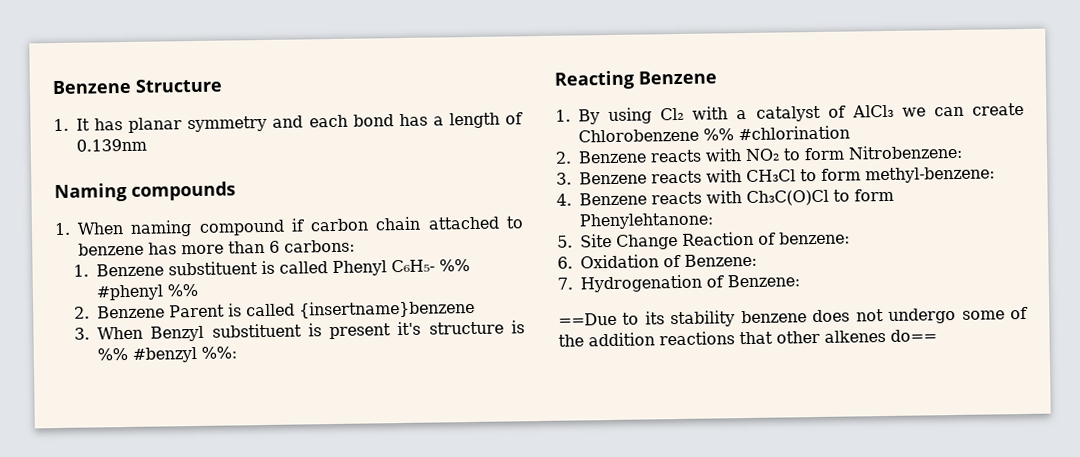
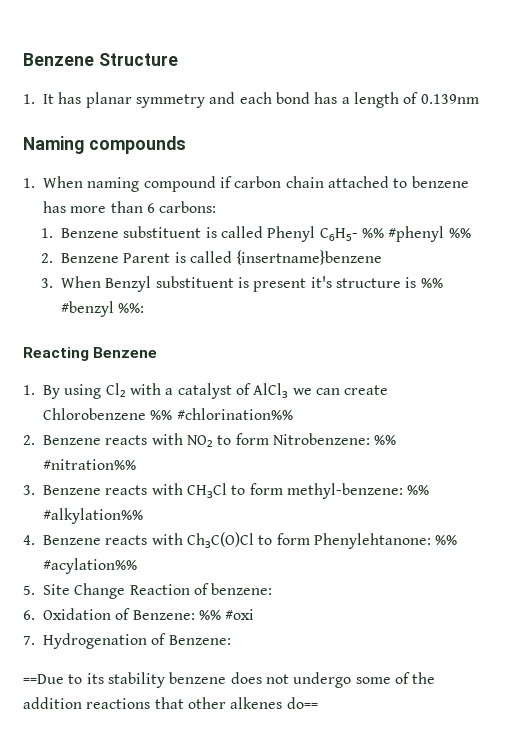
[738,125,850,141] #chlorination -> [176,408,293,420] #chlorination%%
(963, 152) none -> [374,435,397,445] [43,459,136,470] %% #nitration%%
(995, 175) none -> [407,485,430,495] [43,508,143,524] %% #alkylation%%
(714, 221) none -> [435,535,458,545] [43,558,137,574] %% #acylation%%
(757, 260) none -> [198,609,255,620] %% #oxi

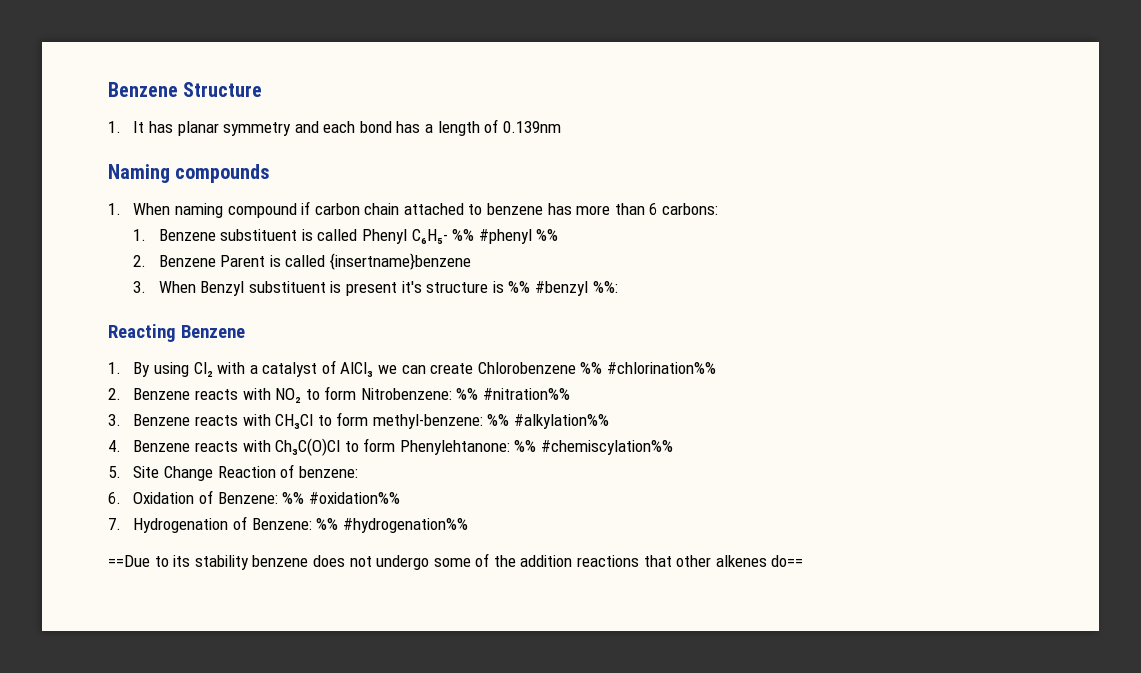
[43,558,137,574] #acylation%% -> [541,440,674,455] #chemiscylation%%
[225,609,255,620] #oxi -> [308,492,400,504] #oxidation%%
(231, 640) none -> [316,518,468,533] %% #hydrogenation%%

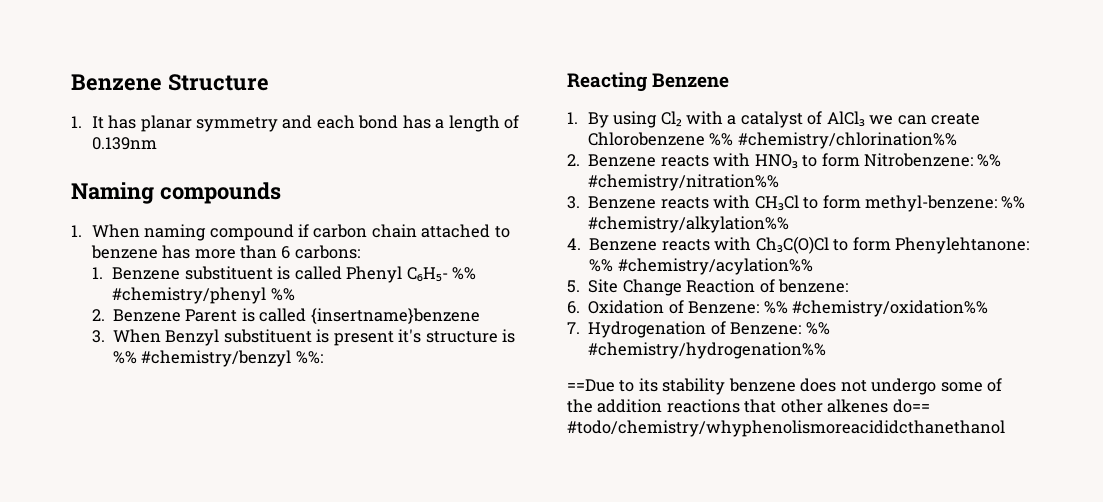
[478,229,532,244] #phenyl -> [112,287,267,304] #chemistry/phenyl
[534,281,588,296] #benzyl -> [141,350,292,367] #chemistry/benzyl
[607,362,717,374] #chlorination%% -> [737,132,957,149] #chemistry/chlorination%%
[275,388,302,403] NO₂ -> [754,154,798,169] HNO₃
[483,388,571,400] #nitration%% -> [588,174,780,191] #chemistry/nitration%%
[514,414,610,429] #alkylation%% -> [588,216,790,233] #chemistry/alkylation%%
[541,440,674,455] #chemiscylation%% -> [617,258,813,275] #chemistry/acylation%%
[308,492,400,504] #oxidation%% -> [792,300,989,317] #chemistry/oxidation%%
[342,518,468,533] #hydrogenation%% -> [588,342,827,359] #chemistry/hydrogenation%%
(804, 561) none -> [567,420,1005,437] #todo/chemistry/whyphenolismoreacididcthanethanol

